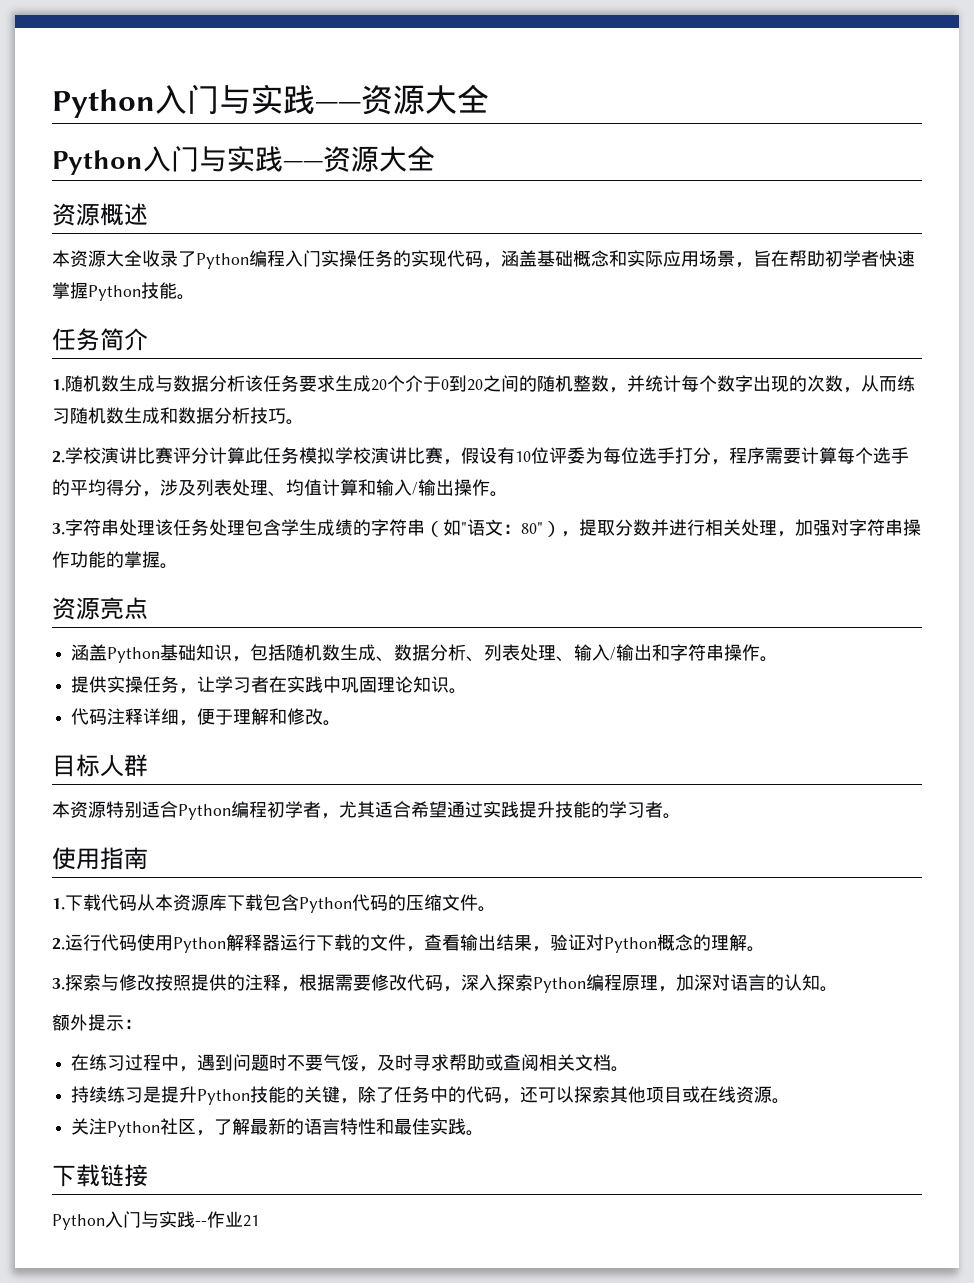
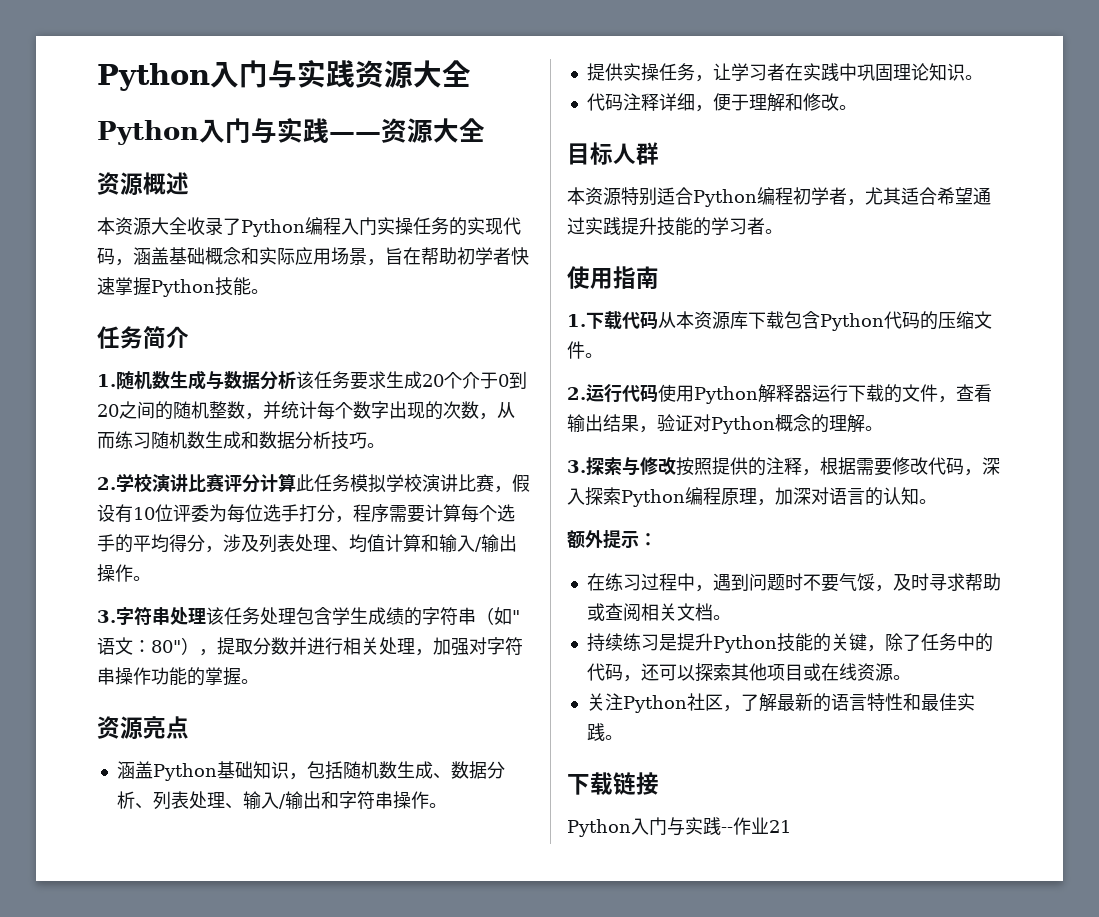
[52,84,361,118] Python入门与实践—— -> [97,60,355,91] Python入门与实践

